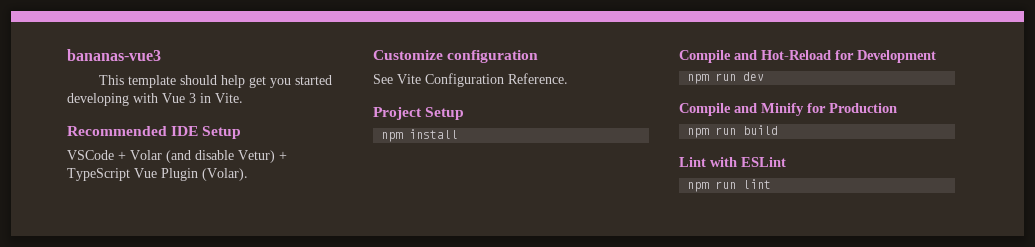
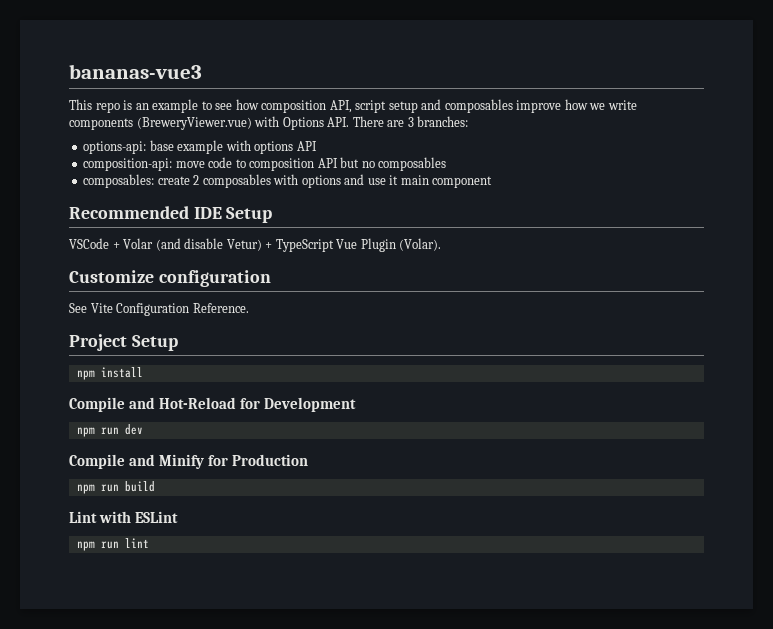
[127,75,332,88] [67,93,243,106] template should help get you started developing with Vue 3 in Vite. -> [95,99,637,113] [69,116,469,130] [83,140,317,154] [83,157,447,171] [83,174,493,188] repo is an example to see how composition API, script setup and composables improve how we write components (BreweryViewer.vue) with Options API. There are 3 branches: // options-api: base example with options API // composition-api: move code to composition API but no composables // composables: create 2 composables with options and use it main component

